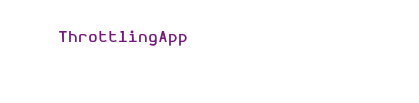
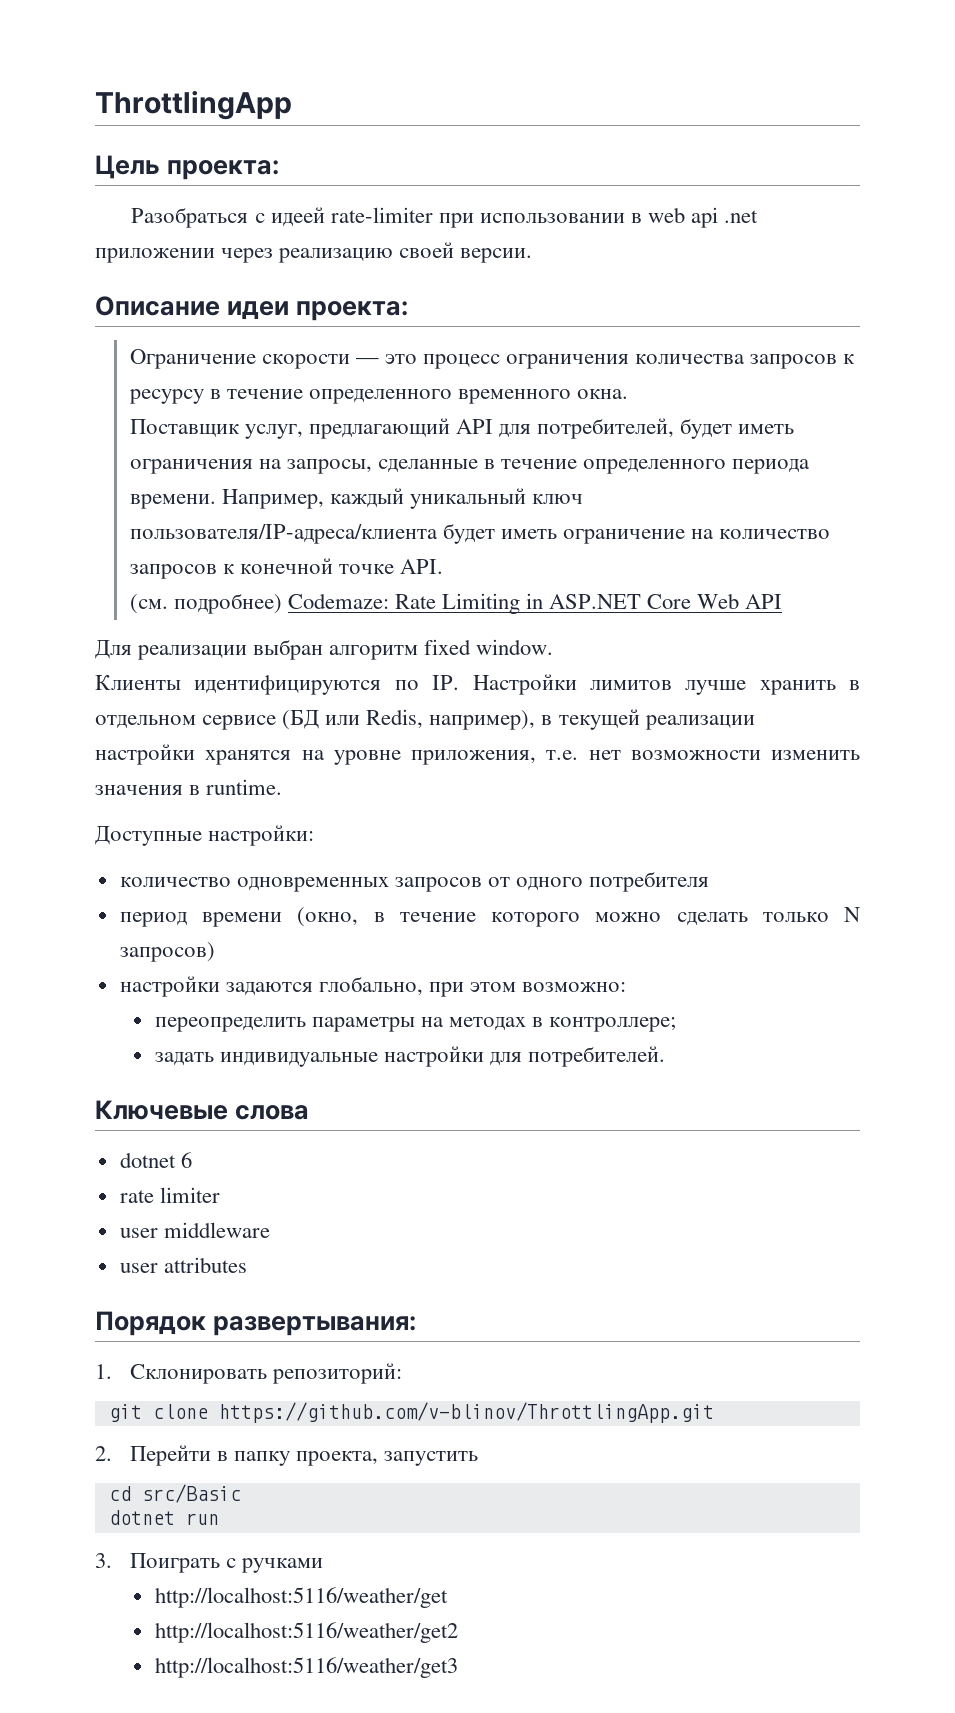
(188, 38) none -> [95,155,280,180] [131,207,759,228] [95,242,533,263] [95,296,409,321] [129,349,856,369] [128,389,629,404] [129,418,795,439] [129,459,811,474] [129,488,584,509] [129,523,831,544] [129,558,444,579] [129,593,783,614] [95,639,554,660] [95,674,860,695] [95,709,755,730] [95,744,860,765] [95,779,283,795] [95,825,315,846] [119,871,710,892] [119,907,860,927] [119,942,215,962] [119,976,627,997] [154,1017,676,1032] [154,1046,665,1067] [95,1100,310,1120] [119,1152,192,1168] [119,1187,220,1203] [119,1222,270,1238] [119,1257,247,1273] [95,1311,417,1336] [95,1363,402,1384] [108,1402,714,1423] [95,1445,479,1466] [108,1484,241,1503] [108,1510,219,1525] [95,1553,323,1573] [154,1587,448,1608] [154,1622,458,1643] [154,1657,458,1678] // Цель проекта: // Разобраться с идеей rate-limiter при использовании в web api .net приложении через реализацию своей версии. // Описание идеи проекта: // Ограничение скорости — это процесс ограничения количества запросов к ресурсу в течение определенного временного окна. // Поставщик услуг, предлагающий API для потребителей, будет иметь ограничения на запросы, сделанные в течение определенного периода времени. Например, каждый уникальный ключ пользователя/IP-адреса/клиента будет иметь ограничение на количество запросов к конечной точке API. // (см. подробнее) Codemaze: Rate Limiting in ASP.NET Core Web API // Для реализации выбран алгоритм fixed window. // Клиенты идентифицируются по IP. Настройки лимитов лучше хранить в отдельном сервисе (БД или Redis, например), в текущей реализации настройки хранятся на уровне приложения, т.е. нет возможности изменить значения в runtime. // Доступные настройки: // количество одновременных запросов от одного потребителя // период времени (окно, в течение которого можно сделать только N запросов) // настройки задаются глобально, при этом возможно: // переопределить параметры на методах в контроллере; // задать индивидуальные настройки для потребителей. // Ключевые слова // dotnet 6 // rate limiter // user middleware // user attributes // Порядок развертывания: // 1. Склонировать репозиторий: // git clone https://github.com/v-blinov/ThrottlingApp.git // 2. Перейти в папку проекта, запустить // cd src/Basic // dotnet run // 3. Поиграть с ручками // http://localhost:5116/weather/get // http://localhost:5116/weather/get2 // http://localhost:5116/weather/get3

